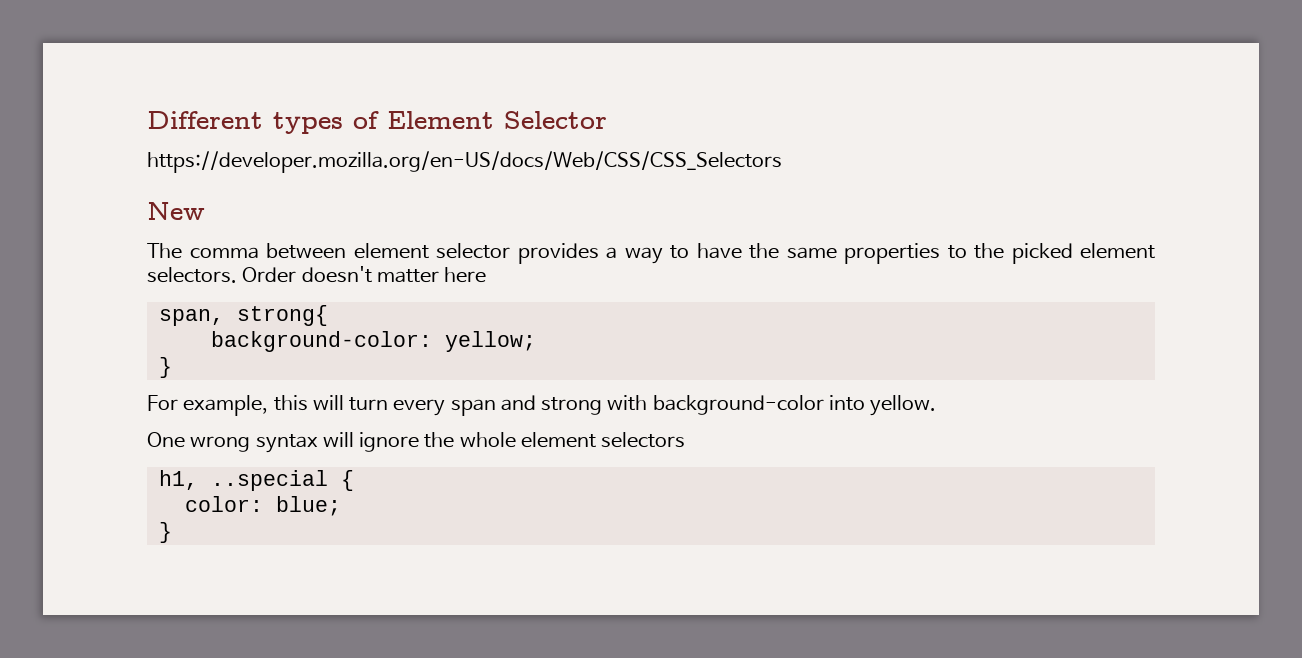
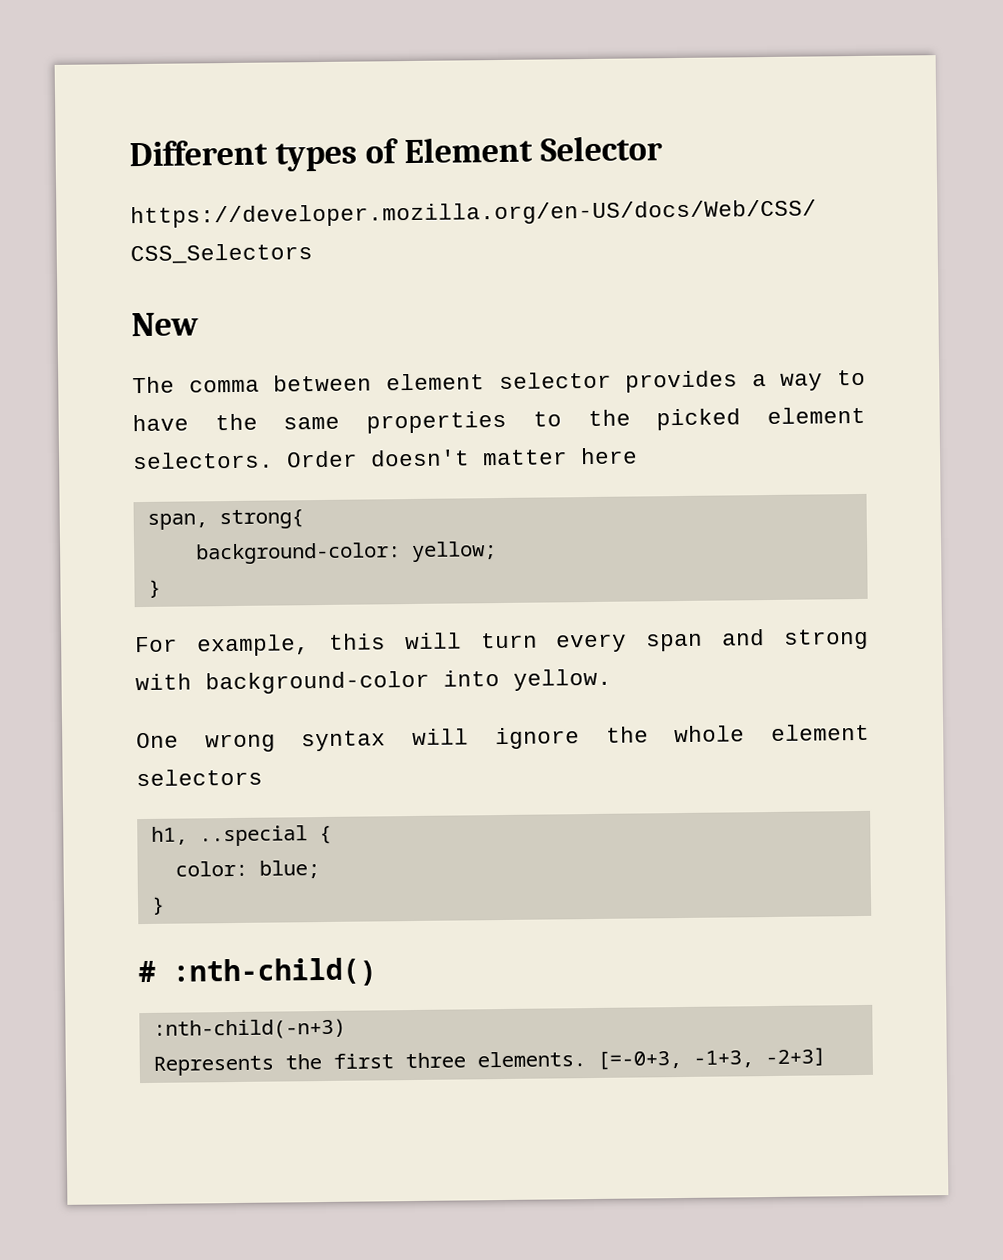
(172, 532) none -> [138,957,377,988] [152,1018,346,1040] [152,1047,826,1076] // # :nth-child() // :nth-child(-n+3) // Represents the first three elements. [=-0+3, -1+3, -2+3]

